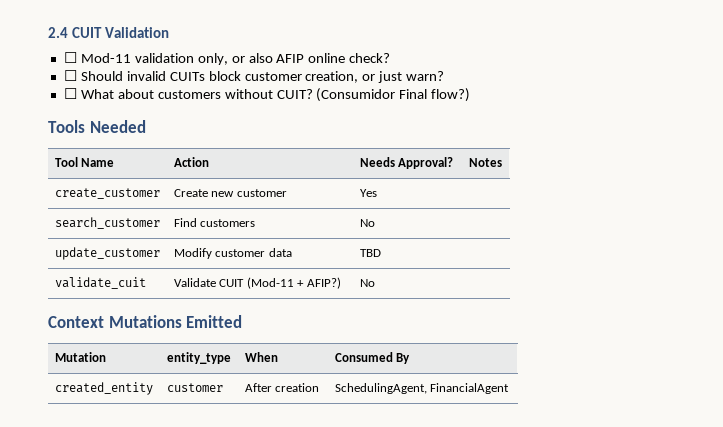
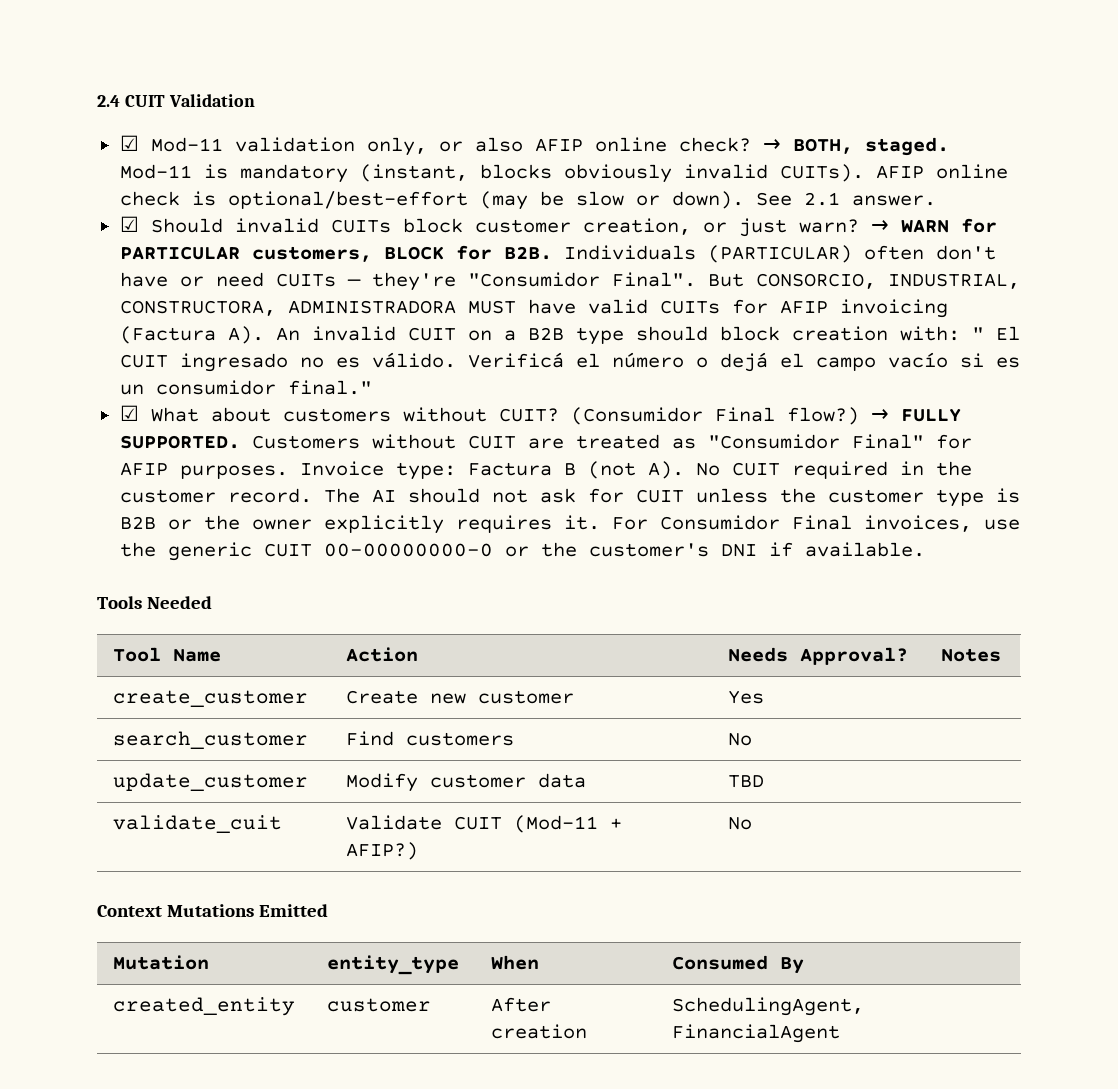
[63,52,77,63] ☐ -> [119,135,139,151] ☑
[63,70,77,81] // ☐ -> [762,137,949,156] [119,164,1008,183] [119,191,936,210] [119,216,139,232] → BOTH, staged. Mod-11 is mandatory (instant, blocks obviously invalid CUITs). AFIP online check is optional/best-effort (may be slow or down). See 2.1 answer. // ☑
[63,88,77,99] // ☐ -> [870,218,997,233] [119,245,996,263] [119,272,1020,291] [119,299,948,318] [119,326,1020,345] [119,352,1020,372] [119,380,372,395] [119,405,139,421] → WARN for PARTICULAR customers, BLOCK for B2B. Individuals (PARTICULAR) often don't have or need CUITs — they're "Consumidor Final". But CONSORCIO, INDUSTRIAL, CONSTRUCTORA, ADMINISTRADORA MUST have valid CUITs for AFIP invoicing (Factura A). An invalid CUIT on a B2B type should block creation with: " El CUIT ingresado no es válido. Verificá el número o dejá el campo vacío si es un consumidor final." // ☑
(471, 95) none -> [870,408,961,422] [119,434,972,449] [119,461,972,480] [119,488,1020,507] [119,515,1020,534] [119,542,925,561] → FULLY SUPPORTED. Customers without CUIT are treated as "Consumidor Final" for AFIP purposes. Invoice type: Factura B (not A). No CUIT required in the customer record. The AI should not ask for CUIT unless the customer type is B2B or the owner explicitly requires it. For Consumidor Final invoices, use the generic CUIT 00-00000000-0 or the customer's DNI if available.

